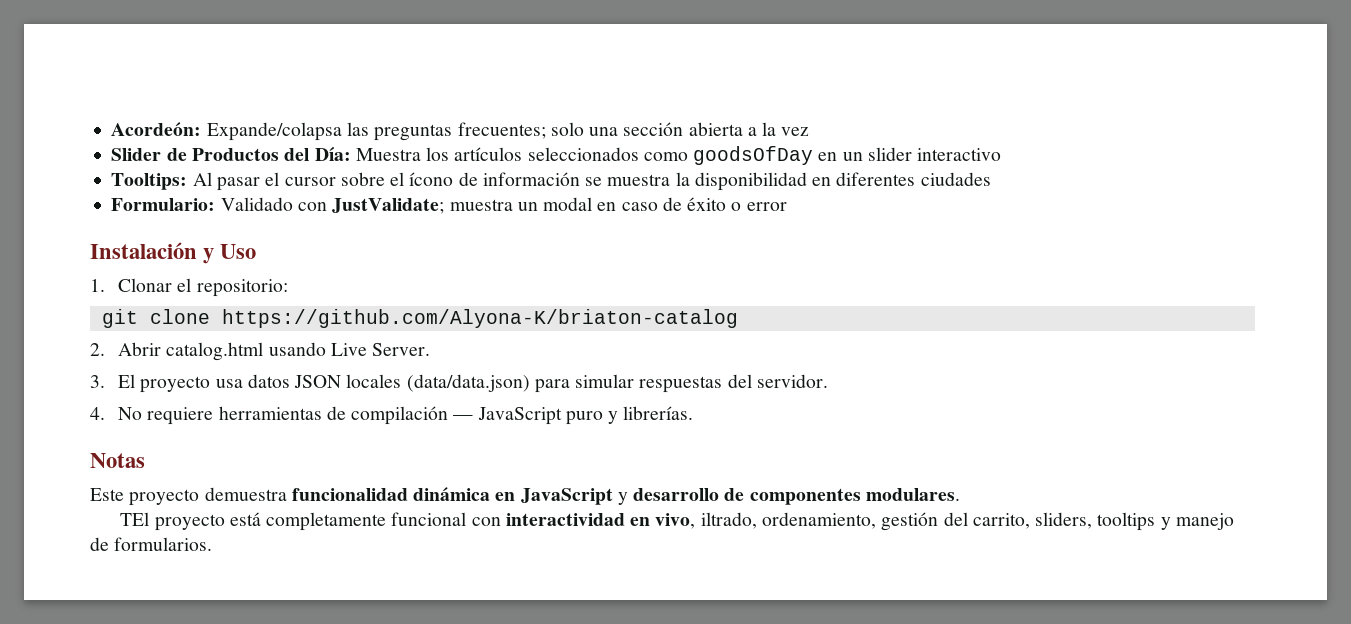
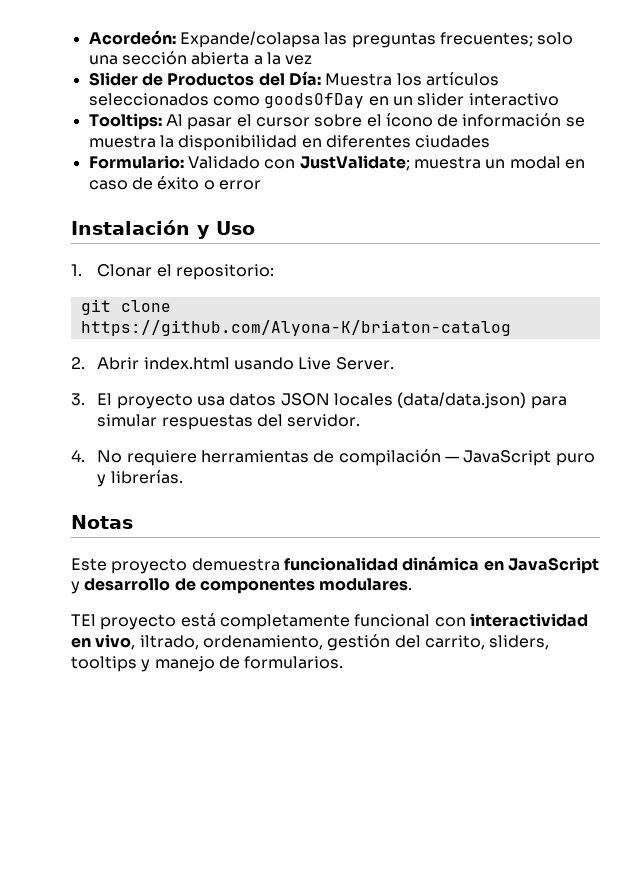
[166,342,264,361] catalog.html -> [143,357,230,370] index.html

